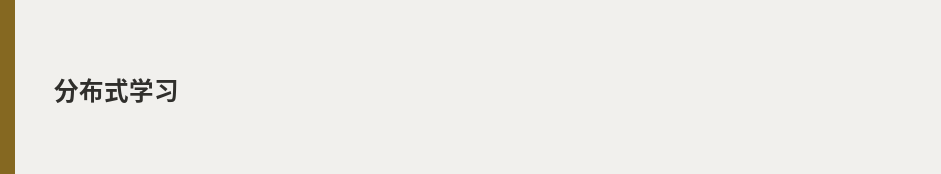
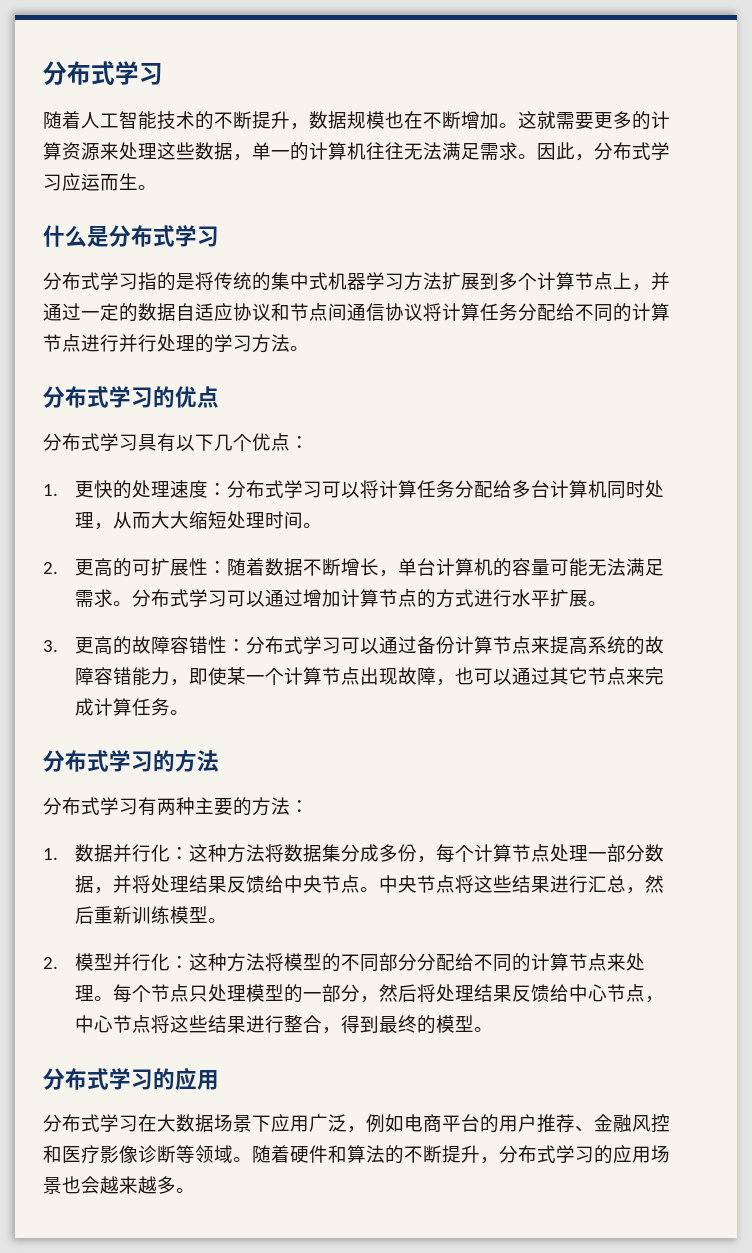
[54,78,179,104] 分布式学习 -> [43,61,163,85] [43,111,670,130] [43,142,670,161] [43,173,157,191] [43,225,219,247] [43,272,670,291] [43,303,670,322] [43,334,309,353] [43,386,219,408] [43,433,309,452] [43,480,664,499] [74,511,322,530] [43,558,664,577] [74,589,607,608] [43,636,664,655] [74,667,664,686] [74,698,189,716] [43,750,219,772] [43,797,309,816] [43,844,664,863] [74,875,664,894] [74,906,227,924] [43,953,645,972] [74,984,664,1003] [74,1015,493,1034] [43,1067,219,1091] [43,1114,670,1133] [43,1145,670,1164] [43,1176,195,1194] 分布式学习 // 随着人工智能技术的不断提升，数据规模也在不断增加。这就需要更多的计算资源来处理这些数据，单一的计算机往往无法满足需求。因此，分布式学习应运而生。 // 什么是分布式学习 // 分布式学习指的是将传统的集中式机器学习方法扩展到多个计算节点上，并通过一定的数据自适应协议和节点间通信协议将计算任务分配给不同的计算节点进行并行处理的学习方法。 // 分布式学习的优点 // 分布式学习具有以下几个优点： // 1.更快的处理速度：分布式学习可以将计算任务分配给多台计算机同时处理，从而大大缩短处理时间。 // 2.更高的可扩展性：随着数据不断增长，单台计算机的容量可能无法满足需求。分布式学习可以通过增加计算节点的方式进行水平扩展。 // 3.更高的故障容错性：分布式学习可以通过备份计算节点来提高系统的故障容错能力，即使某一个计算节点出现故障，也可以通过其它节点来完成计算任务。 // 分布式学习的方法 // 分布式学习有两种主要的方法： // 1.数据并行化：这种方法将数据集分成多份，每个计算节点处理一部分数据，并将处理结果反馈给中央节点。中央节点将这些结果进行汇总，然后重新训练模型。 // 2.模型并行化：这种方法将模型的不同部分分配给不同的计算节点来处理。每个节点只处理模型的一部分，然后将处理结果反馈给中心节点，中心节点将这些结果进行整合，得到最终的模型。 // 分布式学习的应用 // 分布式学习在大数据场景下应用广泛，例如电商平台的用户推荐、金融风控和医疗影像诊断等领域。随着硬件和算法的不断提升，分布式学习的应用场景也会越来越多。

